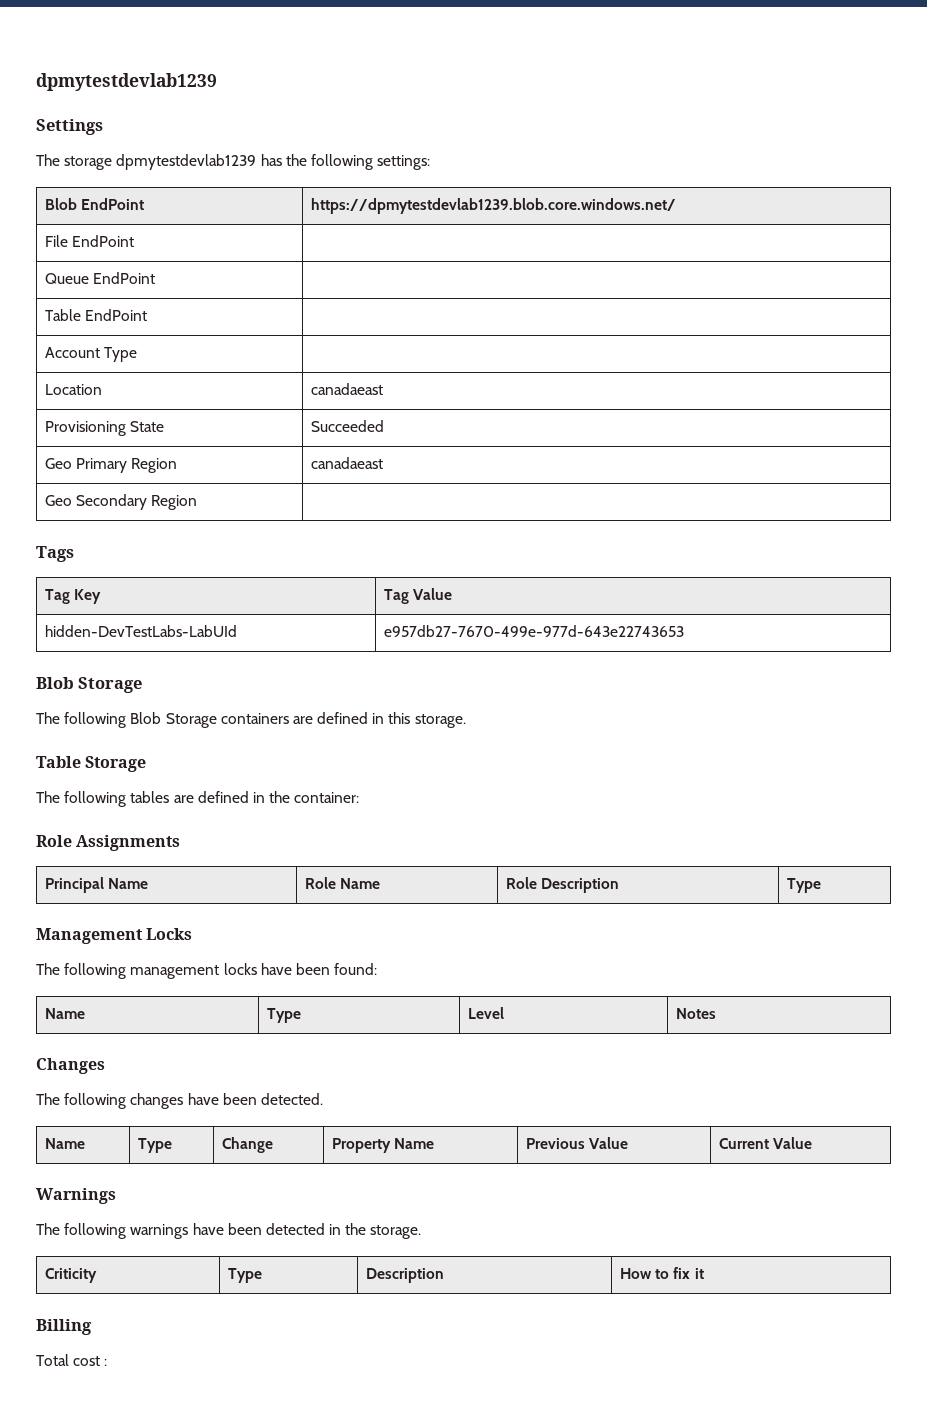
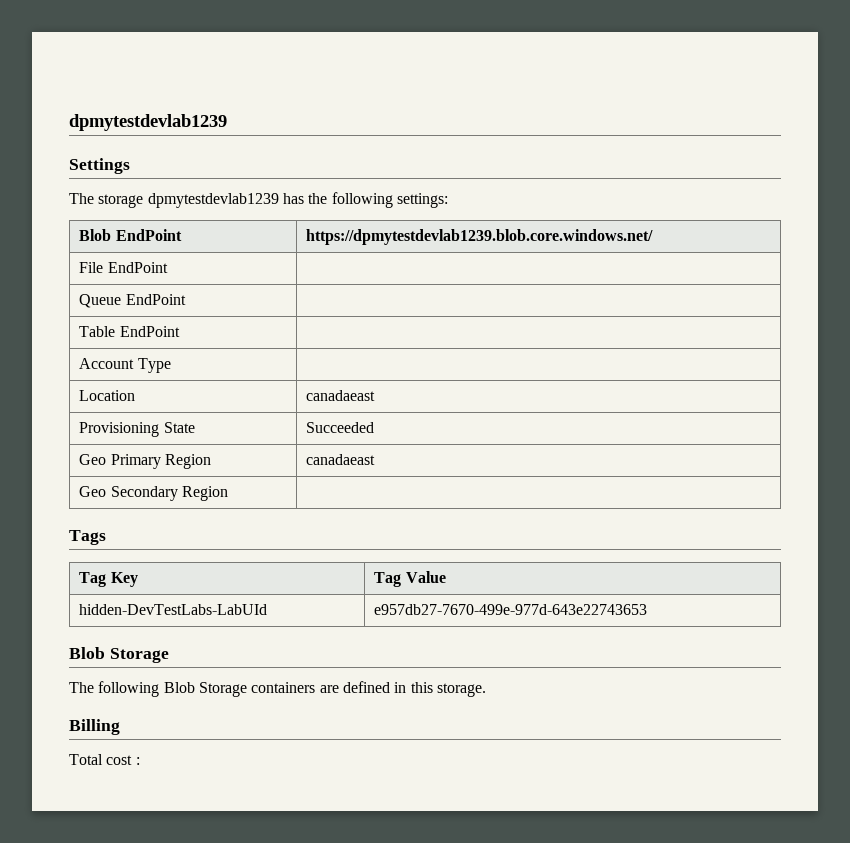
[36,756,147,772] [36,791,360,807] [36,835,181,851] [45,877,149,893] [305,877,381,889] [506,877,620,893] [787,878,822,893] [36,928,193,944] [36,963,378,979] [45,1008,86,1019] [267,1008,302,1023] [468,1007,505,1019] [676,1008,717,1019] [36,1058,105,1074] [36,1093,323,1109] [45,1138,86,1149] [138,1138,173,1153] [222,1137,274,1153] [332,1138,435,1153] [526,1137,629,1149] [719,1137,813,1149] [36,1188,116,1204] [36,1223,422,1239] [45,1268,98,1283] [228,1268,263,1283] [366,1268,445,1283] [620,1267,704,1279] // Table Storage // The following tables are defined in the container: // Role Assignments // Principal Name | Role Name | Role Description | Type // Management Locks // The following management locks have been found: // Name | Type | Level | Notes // Changes // The following changes have been detected. // Name | Type | Change | Property Name | Previous Value | Current Value // Warnings // The following warnings have been detected in the storage. // Criticity | Type | Description | How to fix it -> (486, 690) none

